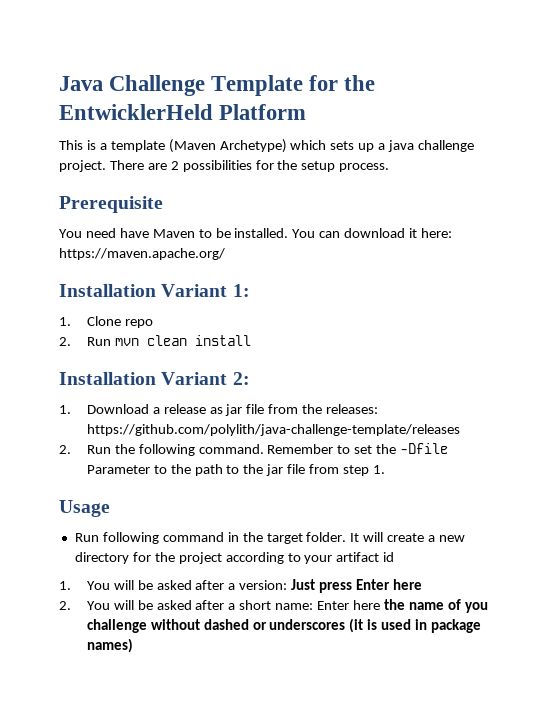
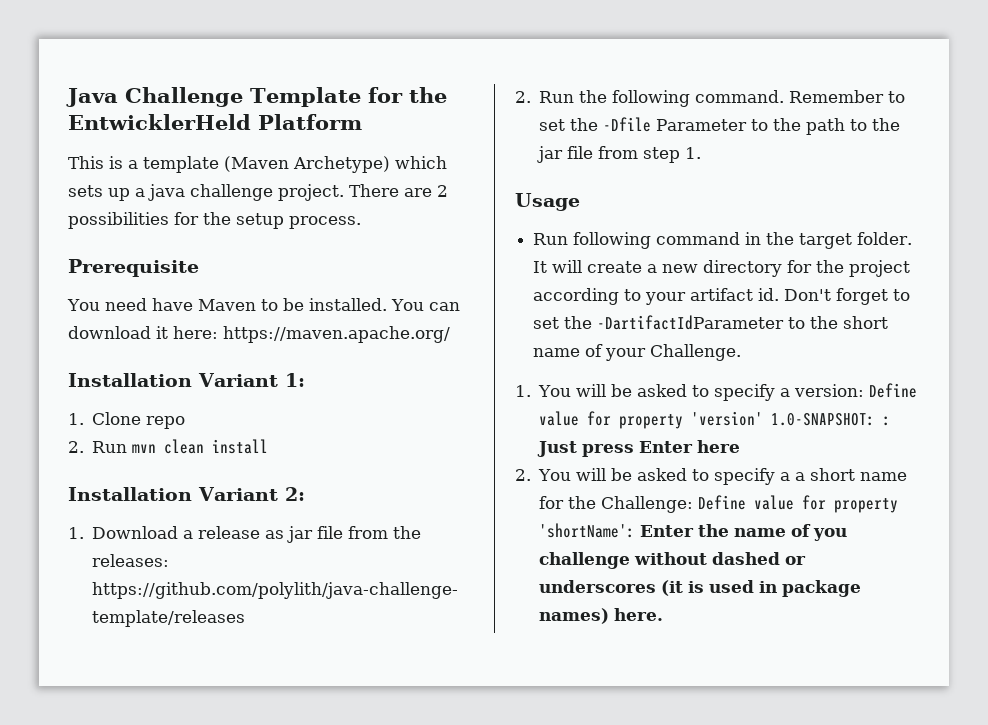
[383,552,395,562] id -> [758,288,911,305] [533,315,889,330] [533,344,742,361] id. Don't forget to set the -DartifactIdParameter to the short name of your Challenge.
[195,580,288,590] after a version: -> [692,383,918,401] [539,411,892,429] to specify a version: Define value for property 'version' 1.0-SNAPSHOT: :
[195,600,381,610] after a short name: Enter here -> [692,468,908,485] [539,495,899,513] [539,523,695,538] to specify a a short name for the Challenge: Define value for property 'shortName': Enter
(133, 645) none -> [614,608,664,621] here.

